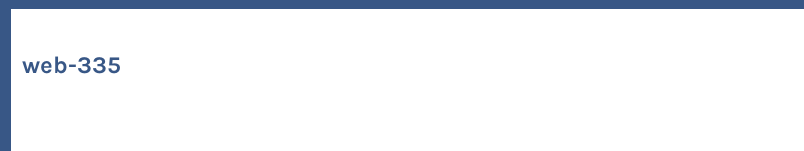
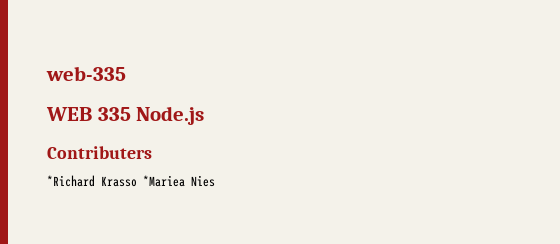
(121, 65) none -> [46,106,205,125] [47,146,152,159] [47,175,215,187] // WEB 335 Node.js // Contributers // *Richard Krasso *Mariea Nies

